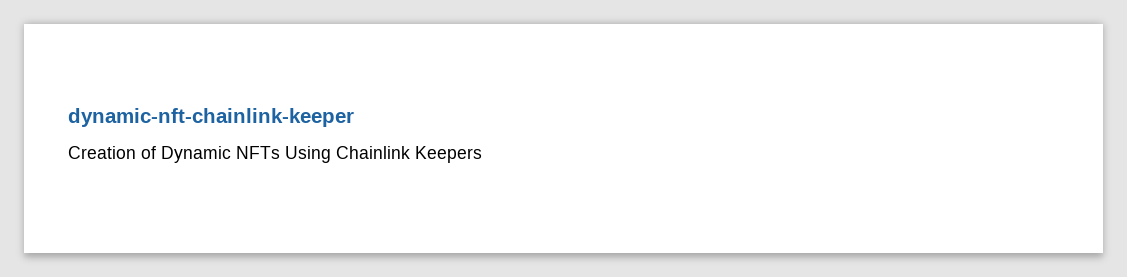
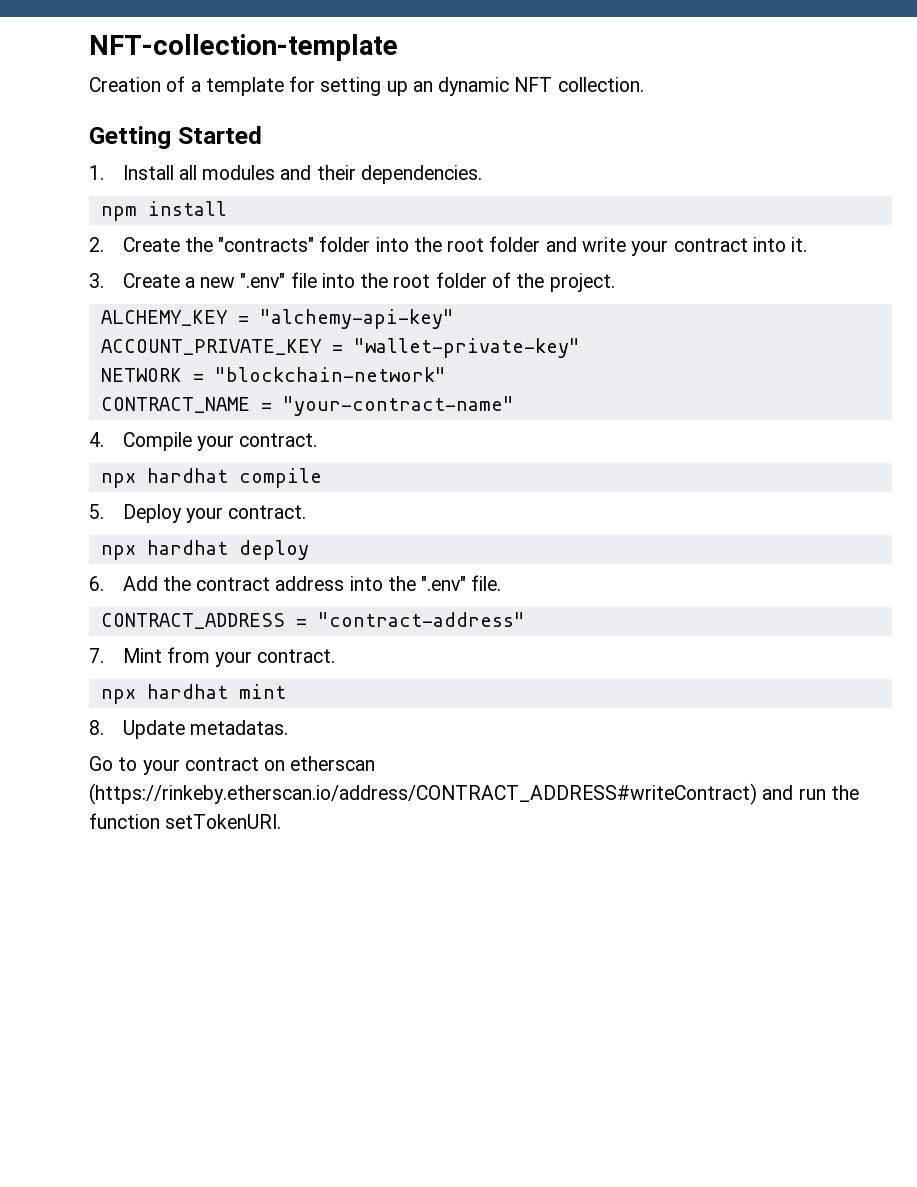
[68,108,354,127] dynamic-nft-chainlink-keeper -> [89,34,398,61] NFT-collection-template
[161,146,482,163] Dynamic NFTs Using Chainlink Keepers -> [190,76,644,96] [89,126,262,149] [89,165,482,184] [100,201,227,221] [89,236,808,256] [89,272,615,292] [100,309,454,329] [100,338,580,358] [100,367,446,382] [100,396,514,416] [89,432,318,451] [100,468,322,488] [89,504,307,523] [100,540,309,560] [89,575,502,591] [100,612,525,629] [89,647,336,667] [100,684,286,704] [89,720,288,739] [89,756,376,775] [89,783,859,805] [89,813,282,829] a template for setting up an dynamic NFT collection. // Getting Started // 1. Install all modules and their dependencies. // npm install // 2. Create the "contracts" folder into the root folder and write your contract into it. // 3. Create a new ".env" file into the root folder of the project. // ALCHEMY_KEY = "alchemy-api-key" // ACCOUNT_PRIVATE_KEY = "wallet-private-key" // NETWORK = "blockchain-network" // CONTRACT_NAME = "your-contract-name" // 4. Compile your contract. // npx hardhat compile // 5. Deploy your contract. // npx hardhat deploy // 6. Add the contract address into the ".env" file. // CONTRACT_ADDRESS = "contract-address" // 7. Mint from your contract. // npx hardhat mint // 8. Update metadatas. // Go to your contract on etherscan (https://rinkeby.etherscan.io/address/CONTRACT_ADDRESS#writeContract) and run the function setTokenURI.

